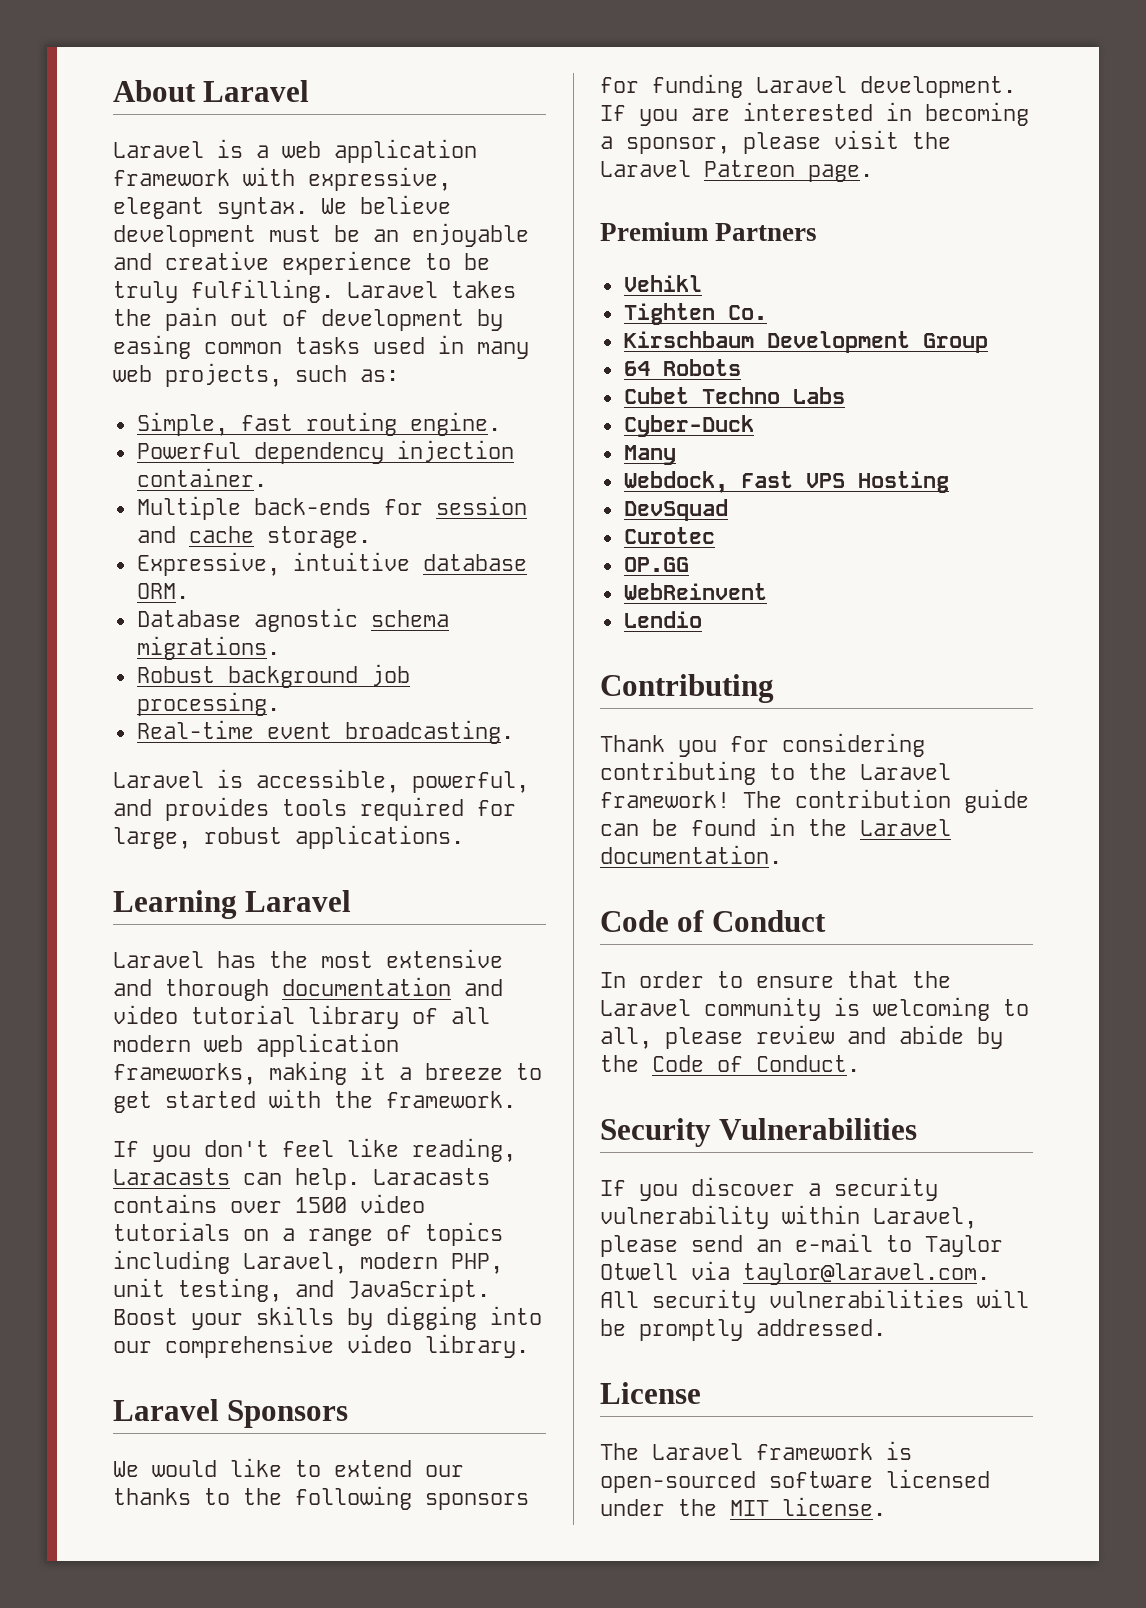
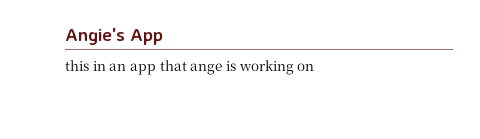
[113,80,310,102] [113,139,477,163] [113,167,451,191] [113,195,451,219] [113,223,529,247] [113,251,490,275] [113,279,516,303] [113,307,503,331] [113,335,529,359] [113,363,399,387] [136,412,501,436] [136,440,514,464] [136,468,267,487] [136,496,527,520] [136,526,371,548] [136,552,527,576] [136,583,189,599] [136,608,449,632] [136,636,280,660] [136,664,410,688] [136,692,280,716] [136,720,514,744] [113,769,529,793] [113,797,516,821] [113,825,464,849] [113,890,352,919] [113,949,503,968] [113,977,503,1001] [113,1005,490,1029] [113,1033,399,1057] [113,1061,542,1085] [113,1089,516,1113] [113,1138,516,1162] [113,1168,490,1190] [113,1194,425,1213] [113,1222,503,1246] [113,1250,503,1274] [113,1278,490,1302] [113,1306,542,1330] [113,1334,529,1358] [113,1399,349,1428] [113,1458,464,1477] [113,1486,529,1510] [600,74,1016,98] [600,102,1029,126] [600,130,951,154] [600,160,873,182] [600,222,818,241] [623,275,702,292] [623,303,767,325] [623,331,988,353] [623,359,741,376] [623,387,845,404] [623,415,754,437] [623,445,676,465] [623,471,949,493] [623,499,728,521] [623,527,715,544] [623,557,689,572] [623,583,767,600] [623,611,702,628] [600,674,774,703] [600,733,925,757] [600,761,951,785] [600,789,1029,813] [600,817,951,836] [600,845,782,864] [600,910,826,932] [600,971,951,988] [600,997,1029,1021] [600,1025,1003,1049] [600,1055,860,1072] [600,1118,918,1147] [600,1177,938,1201] [600,1205,977,1229] [600,1233,1003,1257] [600,1261,990,1285] [600,1289,1029,1313] [600,1319,886,1341] [600,1382,701,1404] [600,1441,912,1460] [600,1469,990,1493] [600,1497,886,1516] About Laravel // Laravel is a web application framework with expressive, elegant syntax. We believe development must be an enjoyable and creative experience to be truly fulfilling. Laravel takes the pain out of development by easing common tasks used in many web projects, such as: // Simple, fast routing engine. // Powerful dependency injection container. // Multiple back-ends for session and cache storage. // Expressive, intuitive database ORM. // Database agnostic schema migrations. // Robust background job processing. // Real-time event broadcasting. // Laravel is accessible, powerful, and provides tools required for large, robust applications. // Learning Laravel // Laravel has the most extensive and thorough documentation and video tutorial library of all modern web application frameworks, making it a breeze to get started with the framework. // If you don't feel like reading, Laracasts can help. Laracasts contains over 1500 video tutorials on a range of topics including Laravel, modern PHP, unit testing, and JavaScript. Boost your skills by digging into our comprehensive video library. // Laravel Sponsors // We would like to extend our thanks to the following sponsors for funding Laravel development. If you are interested in becoming a sponsor, please visit the Laravel Patreon page. // Premium Partners // Vehikl // Tighten Co. // Kirschbaum Development Group // 64 Robots // Cubet Techno Labs // Cyber-Duck // Many // Webdock, Fast VPS Hosting // DevSquad // Curotec // OP.GG // WebReinvent // Lendio // Contributing // Thank you for considering contributing to the Laravel framework! The contribution guide can be found in the Laravel documentation. // Code of Conduct // In order to ensure that the Laravel community is welcoming to all, please review and abide by the Code of Conduct. // Security Vulnerabilities // If you discover a security vulnerability within Laravel, please send an e-mail to Taylor Otwell via taylor@laravel.com. All security vulnerabilities will be promptly addressed. // License // The Laravel framework is open-sourced software licensed under the MIT license. -> [65,28,163,45] [65,60,315,75] Angie's App // this in an app that ange is working on

